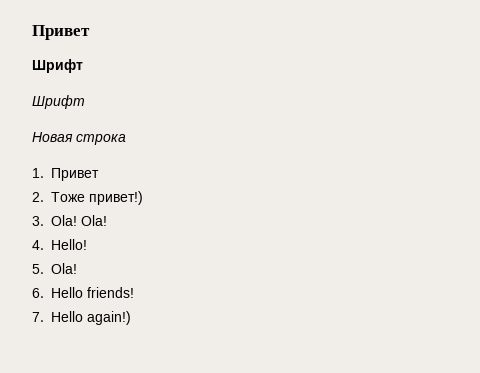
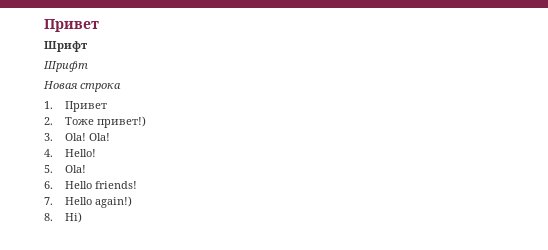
(132, 318) none -> [44,212,82,223] // 8. Hi)

